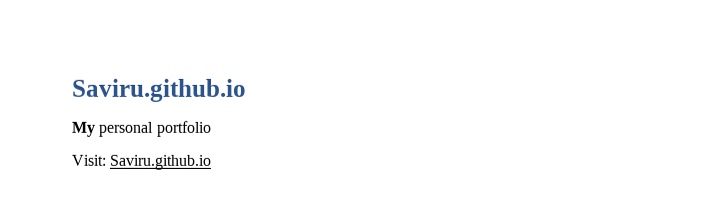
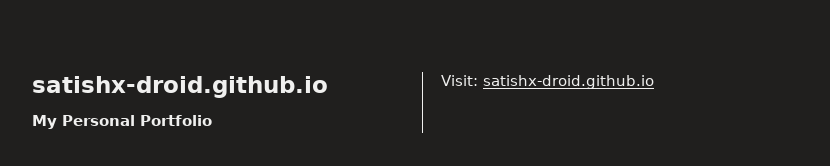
[72,78,247,102] Saviru.github.io -> [32,76,328,98] satishx-droid.github.io
[98,120,211,137] personal portfolio -> [62,115,212,126] Personal Portfolio
[109,154,212,170] Saviru.github.io -> [483,75,654,89] satishx-droid.github.io

